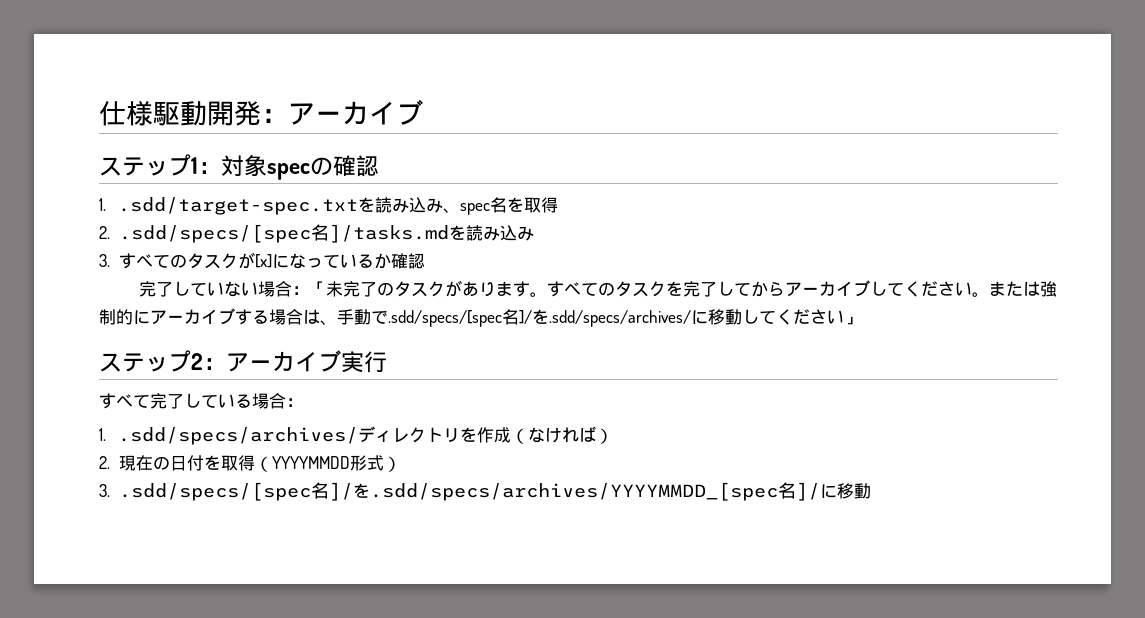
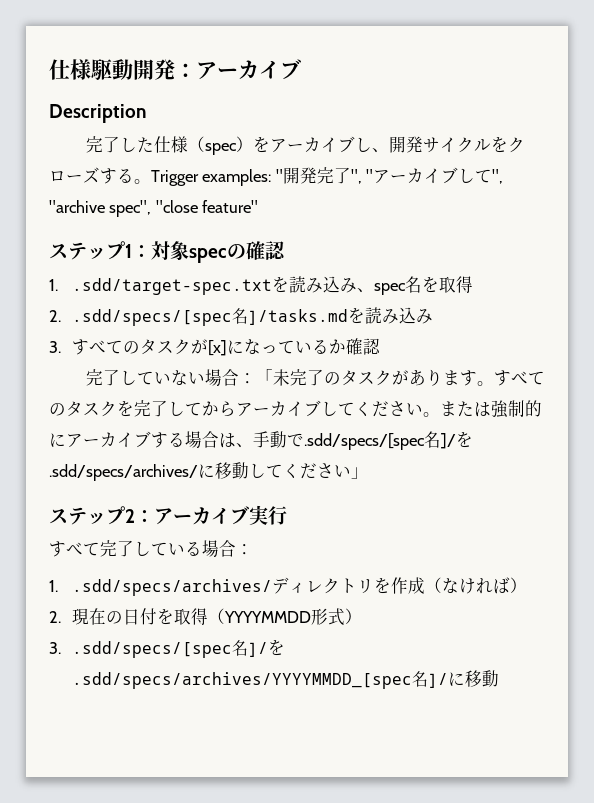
(423, 112) none -> [49,104,146,123] [85,136,525,155] [49,167,504,186] [49,200,259,217] // Description // 完了した仕様（spec）をアーカイブし、開発サイクルをクローズする。Trigger examples: "開発完了", "アーカイブして", "archive spec", "close feature"

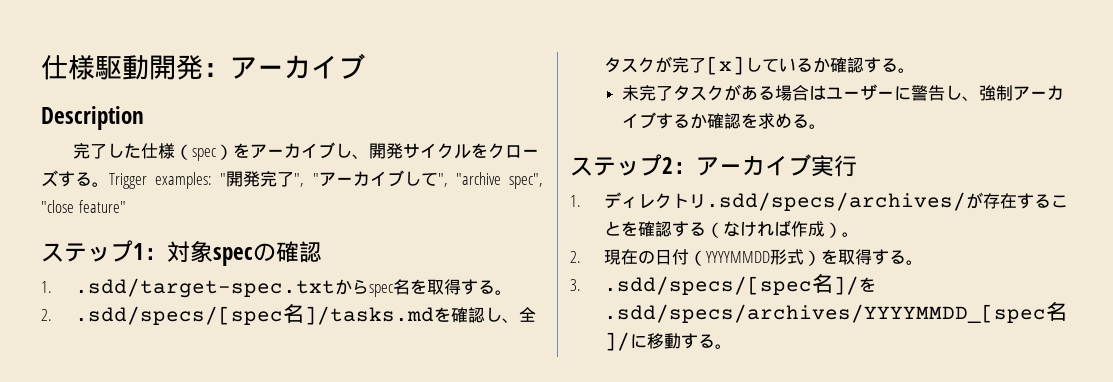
[272,276,375,293] を読み込み、 -> [334,279,369,295] から
(474, 284) none -> [460,279,512,295] する。
[365,307,434,324] [49,338,382,356] [85,369,545,386] [49,400,542,418] [49,431,473,450] [49,462,368,481] 読み込み // 3.すべてのタスクが[x]になっているか確認 // 完了していない場合：「未完了のタスクがあります。すべてのタスクを完了してからアーカイブしてください。または強制的にアーカイブする場合は、手動で.sdd/specs/[spec名]/を.sdd/specs/archives/に移動してください」 -> [450,307,536,323] [603,56,915,75] [622,84,1065,101] [622,112,827,129] 確認し、全タスクが完了[x]しているか確認する。 // 未完了タスクがある場合はユーザーに警告し、強制アーカイブするか確認を求める。
[49,540,253,557] [49,579,273,596] // すべて完了している場合： // 1. .sdd/specs/archives/ -> [570,195,581,207] // 1.
[374,577,426,594] を作成 -> [705,192,1068,211] [603,221,706,237] .sdd/specs/archives/が存在することを確認する
[510,577,528,593] ） -> [790,221,859,238] 作成）。
[157,608,209,625] を取得 -> (689, 257) none
(363, 616) none -> [820,249,923,265] を取得する。
(500, 678) none -> [680,333,732,349] する。

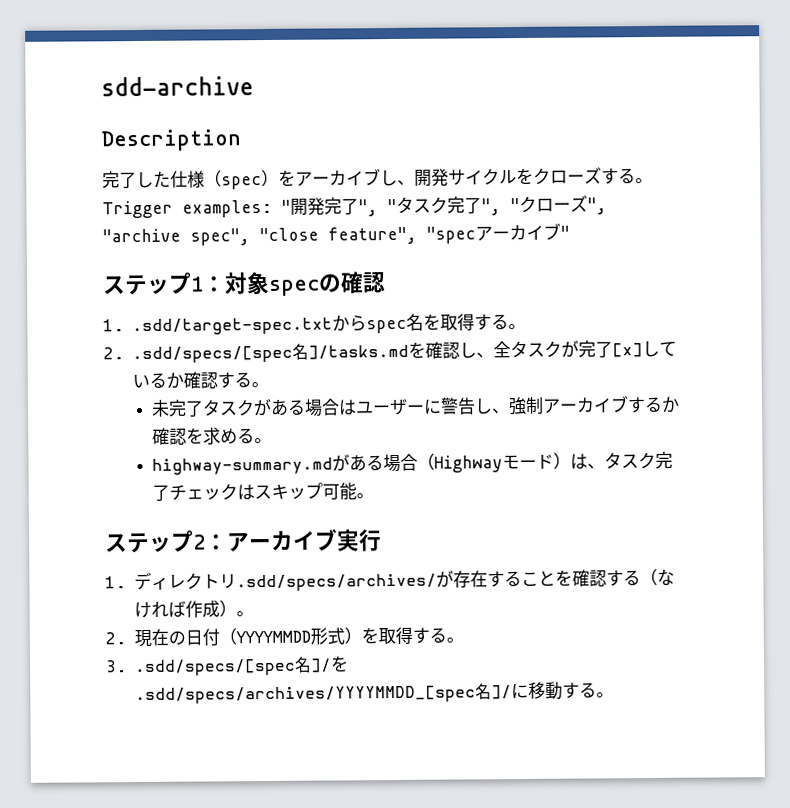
[41,53,365,80] 仕様駆動開発：アーカイブ -> [101,76,254,97] sdd-archive
[318,170,543,189] [41,200,126,213] アーカイブして", "archive spec", "close feature" -> [396,195,607,216] [102,222,570,246] タスク完了", "クローズ", "archive spec", "close feature", "specアーカイブ"
(827, 126) none -> [151,451,673,475] [151,482,374,501] // highway-summary.mdがある場合（Highwayモード）は、タスク完了チェックはスキップ可能。

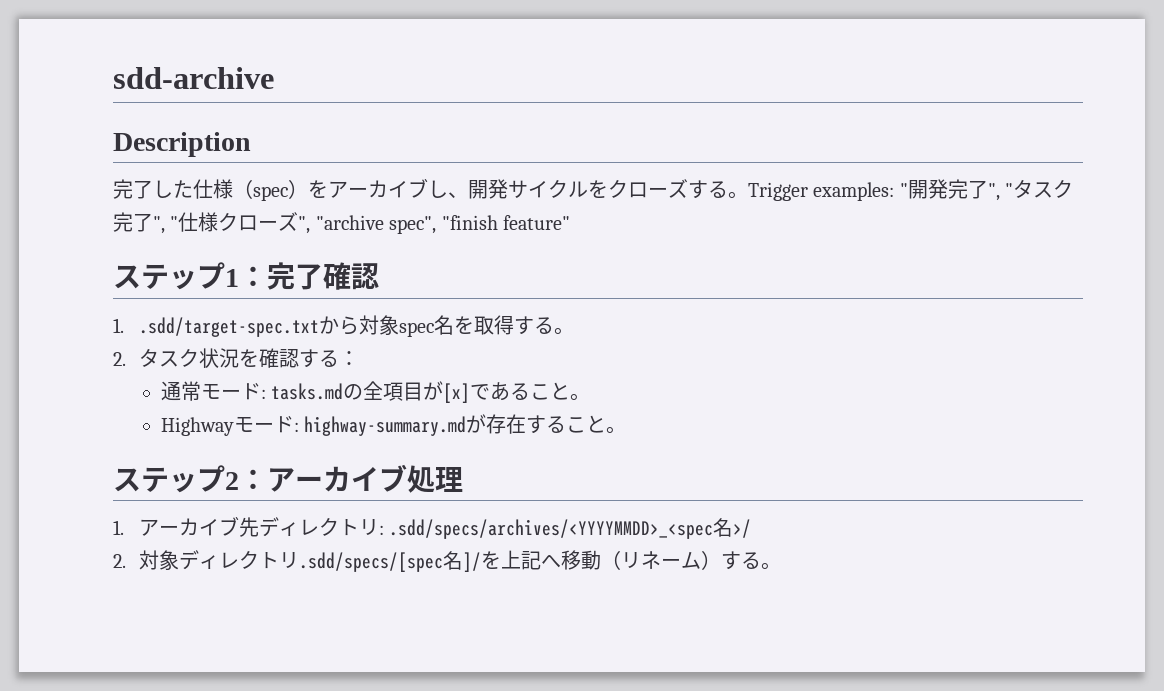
(520, 205) none -> [178,212,219,232] 仕様
[259,222,570,245] "close feature", "specアーカイブ" -> [441,215,570,230] "finish feature"
[224,271,342,296] 対象specの -> [267,262,323,290] 完了
(368, 323) none -> [359,315,400,335] 対象
[132,340,678,364] [132,371,270,389] [150,395,680,417] [151,427,272,445] [151,451,673,475] [151,482,357,501] .sdd/specs/[spec名]/tasks.mdを確認し、全タスクが完了[x]しているか確認する。 // 未完了タスクがある場合はユーザーに警告し、強制アーカイブするか確認を求める。 // highway-summary.mdがある場合（Highwayモード）は、タスク完了チェックはスキップ可能 -> [139,348,360,368] [161,381,591,403] [161,414,607,436] タスク状況を確認する： // 通常モード: tasks.mdの全項目が[x]であること。 // Highwayモード: highway-summary.mdが存在すること
[336,529,382,552] [105,568,676,592] [134,600,255,619] [105,626,465,648] [106,655,350,677] [135,681,564,705] 実行 // 1.ディレクトリ.sdd/specs/archives/が存在することを確認する（なければ作成）。 // 2.現在の日付（YYYYMMDD形式）を取得する。 // 3. .sdd/specs/[spec名]/を.sdd/specs/archives/YYYYMMDD_[spec名]/に移動 -> [407,465,463,493] [113,516,752,539] [113,550,722,572] 処理 // 1.アーカイブ先ディレクトリ: .sdd/specs/archives/<YYYYMMDD>_<spec名>/ // 2.対象ディレクトリ.sdd/specs/[spec名]/を上記へ移動（リネーム）

